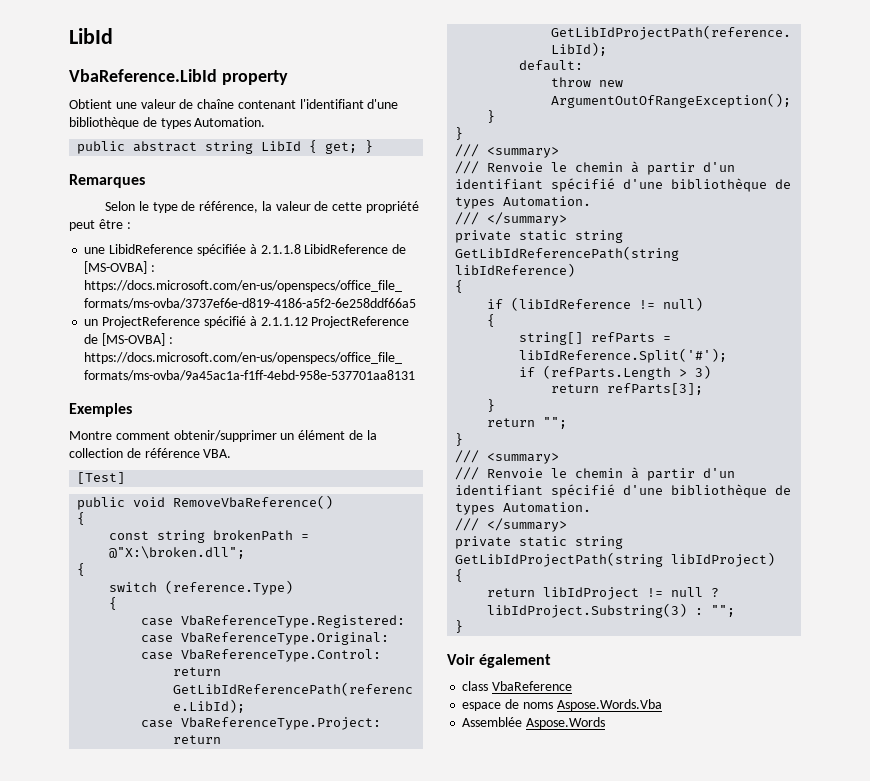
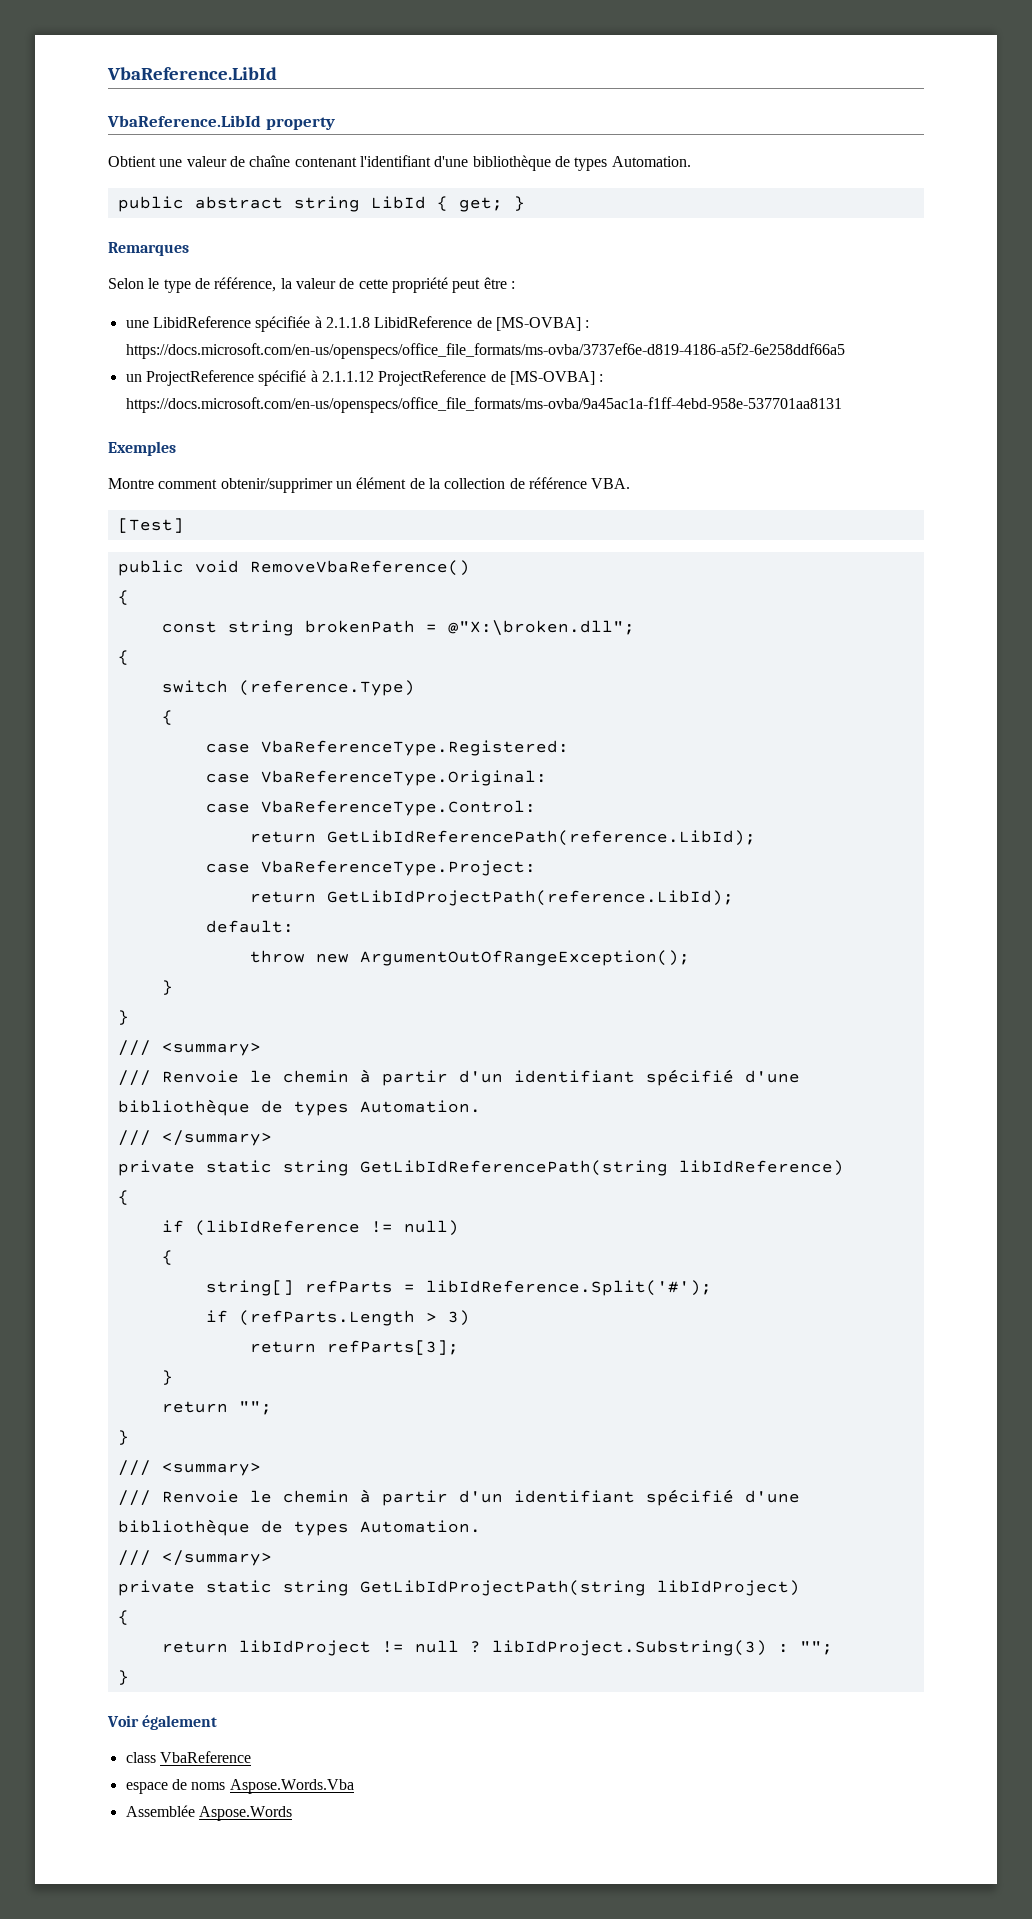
[69,28,113,44] LibId -> [107,67,277,80] VbaReference.LibId

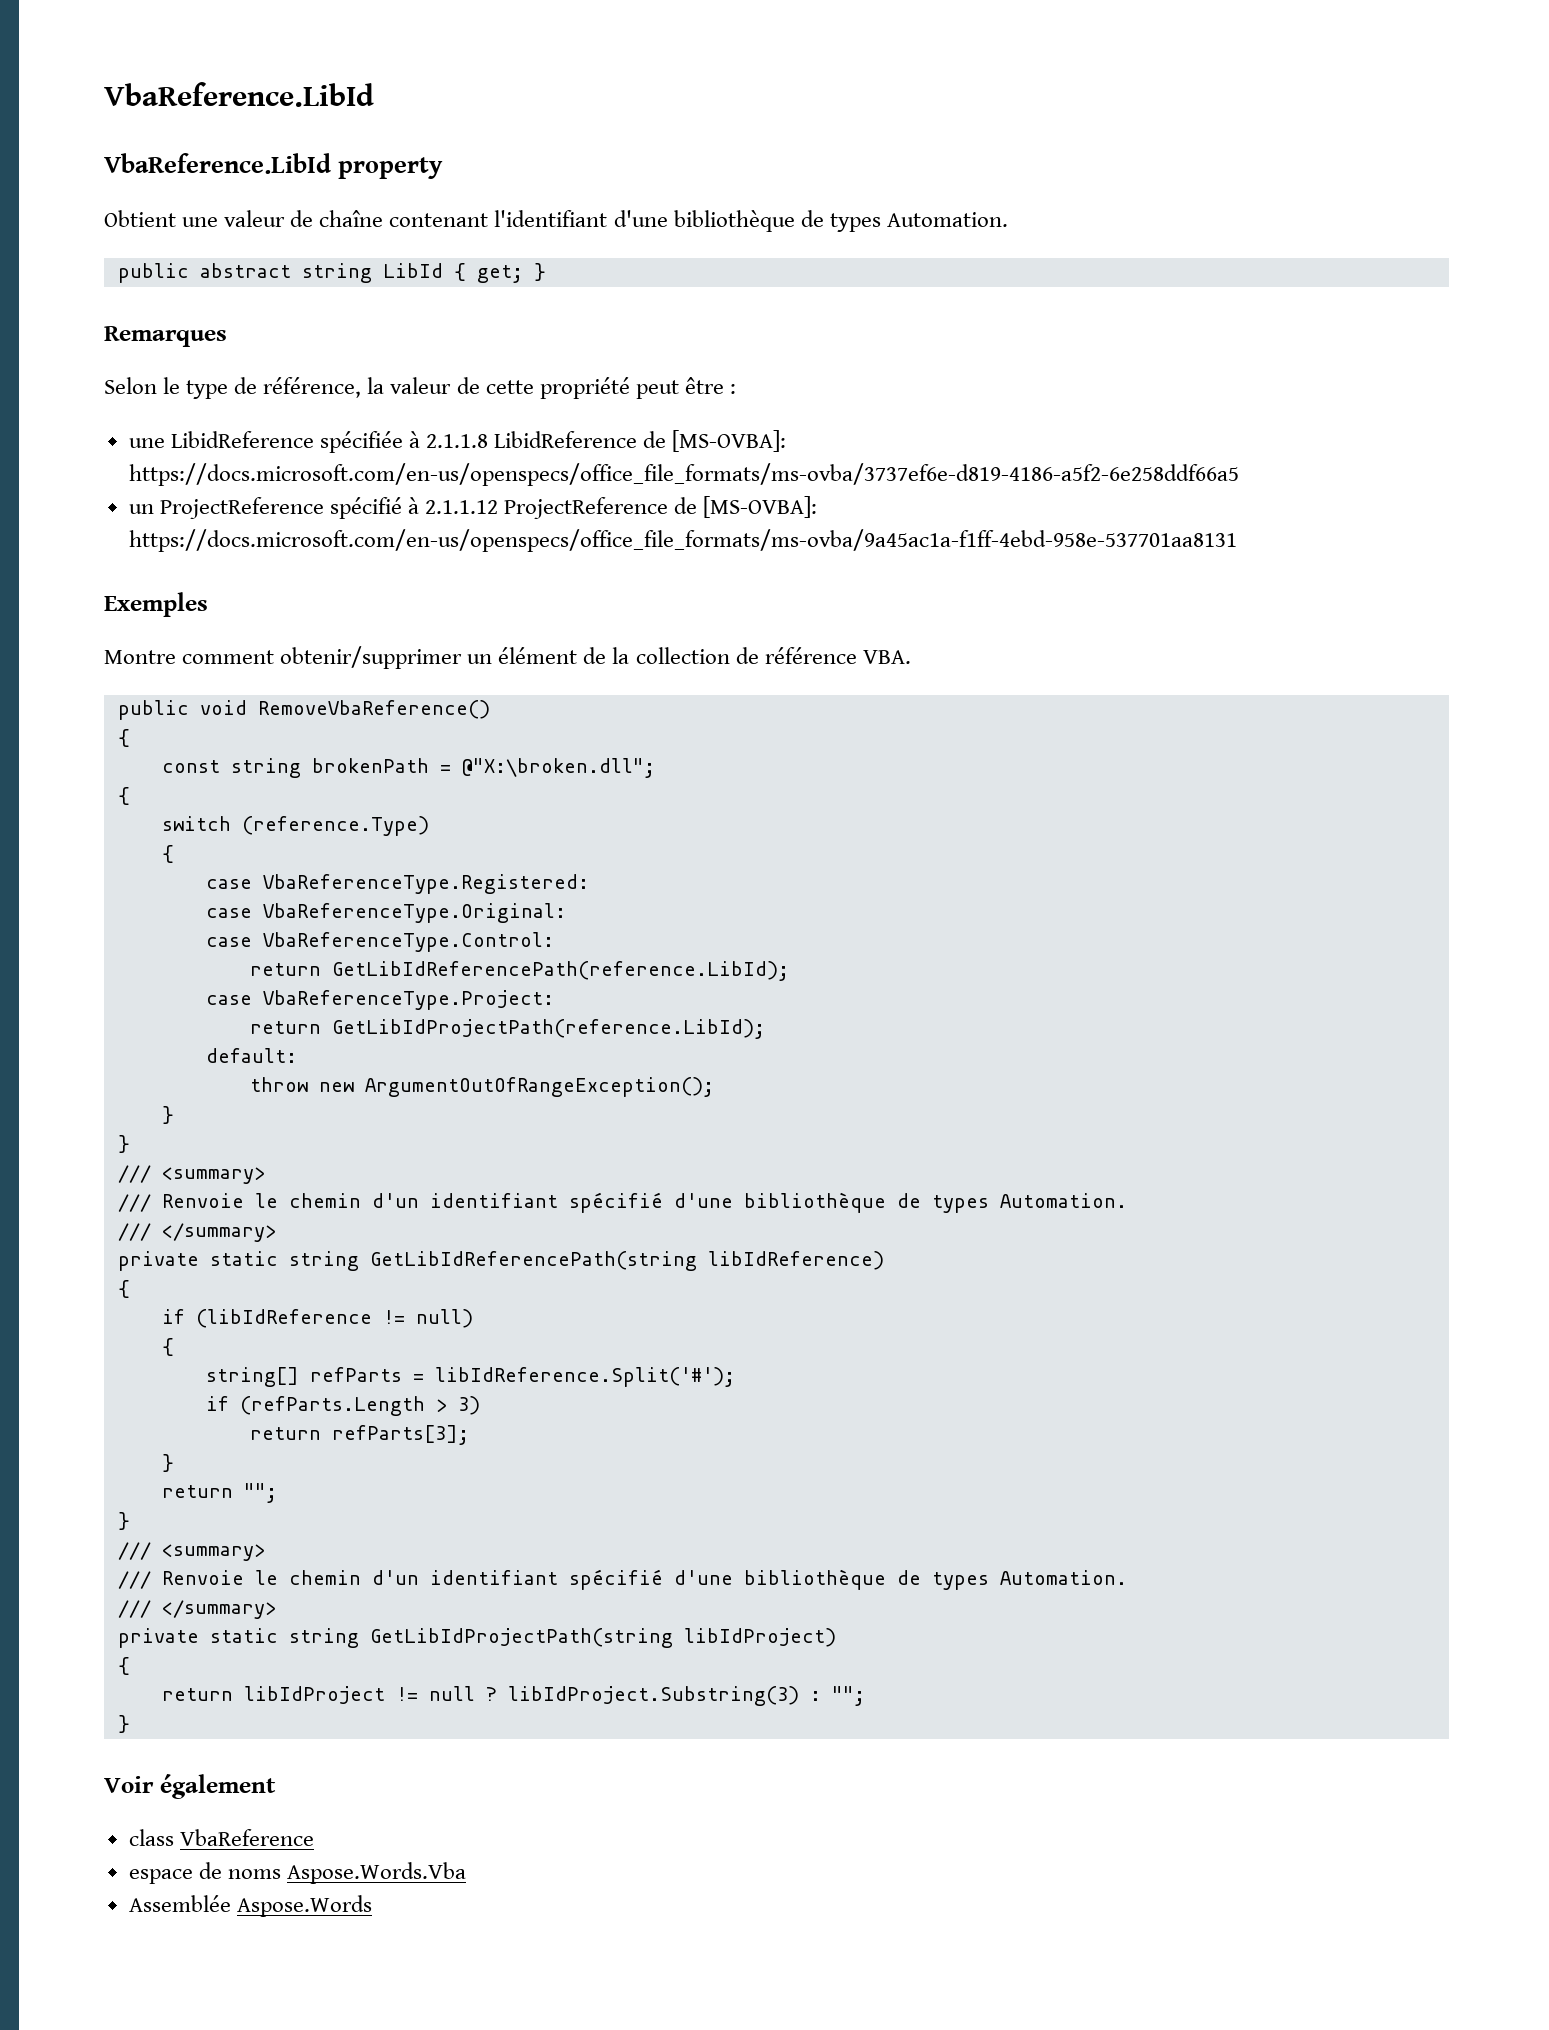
[495,317,590,331] [MS-OVBA] : -> [672,430,787,452] [MS-OVBA]:
[509,371,604,385] [MS-OVBA] : -> [703,496,818,518] [MS-OVBA]:
[117,518,184,533] // [Test] -> (911, 657) none
[359,1069,448,1086] à partir -> (361, 1200) none
[359,1489,448,1506] à partir -> (361, 1577) none

